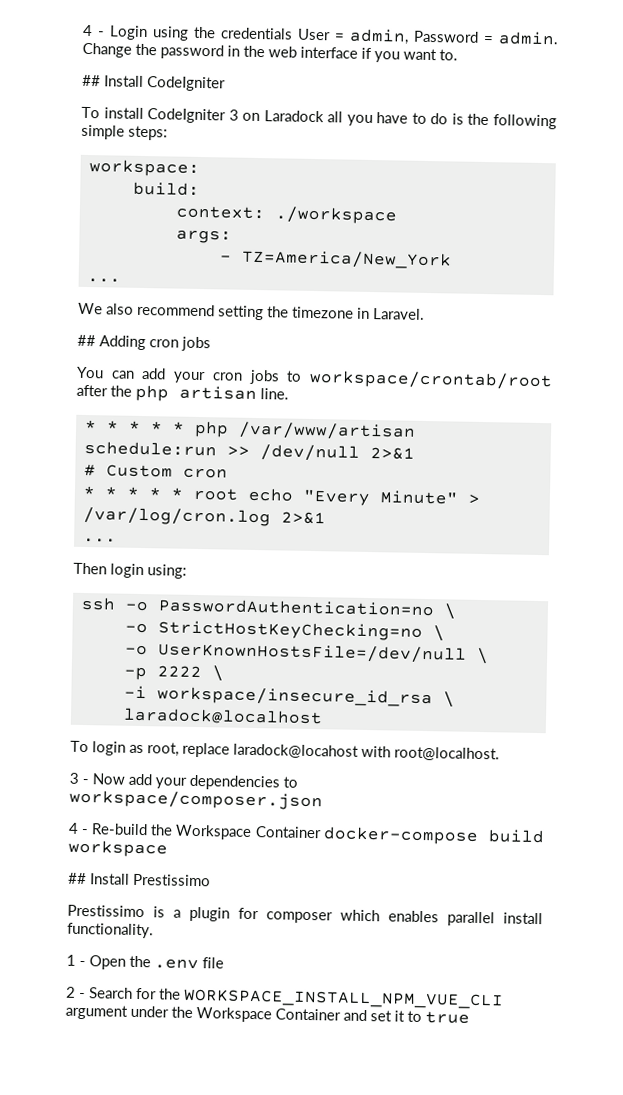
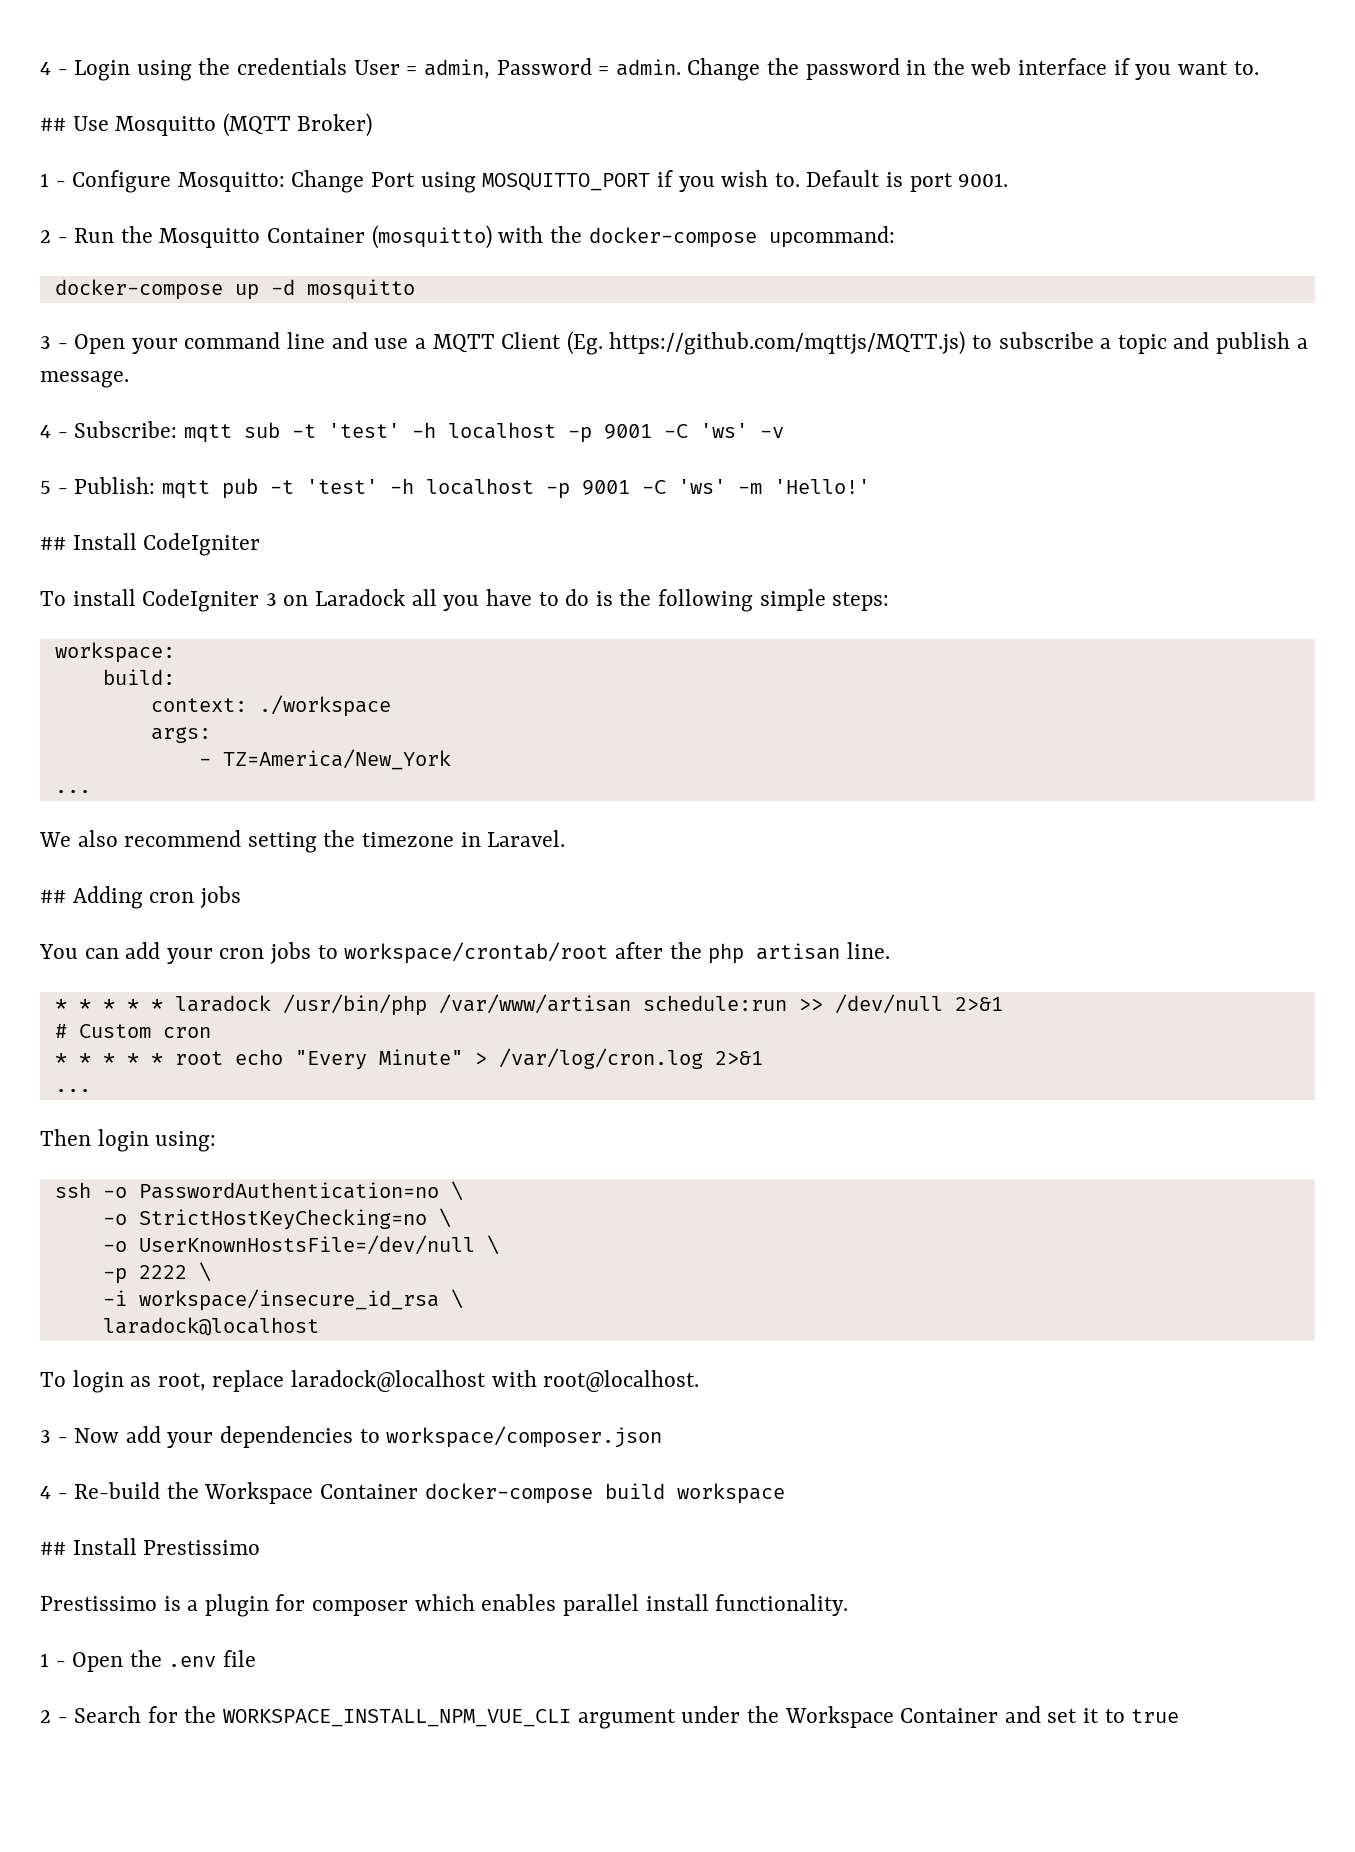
(458, 55) none -> [40,113,373,137] [40,170,1009,193] [40,225,895,249] [54,279,415,300] [40,331,1308,355] [40,371,129,388] [40,421,784,443] [40,477,870,499] // ## Use Mosquitto (MQTT Broker) // 1 - Configure Mosquitto: Change Port using MOSQUITTO_PORT if you wish to. Default is port 9001. // 2 - Run the Mosquitto Container (mosquitto) with the docker-compose upcommand: // docker-compose up -d mosquitto // 3 - Open your command line and use a MQTT Client (Eg. https://github.com/mqttjs/MQTT.js) to subscribe a topic and publish a message. // 4 - Subscribe: mqtt sub -t 'test' -h localhost -p 9001 -C 'ws' -v // 5 - Publish: mqtt pub -t 'test' -h localhost -p 9001 -C 'ws' -m 'Hello!'
[193,420,229,438] php -> [174,994,427,1016] laradock /usr/bin/php
[233,743,359,759] laradock@locahost -> [291,1370,487,1392] laradock@localhost

